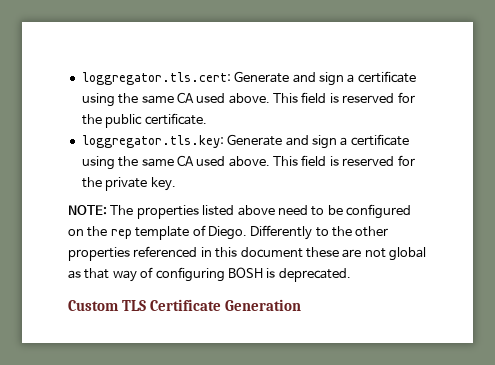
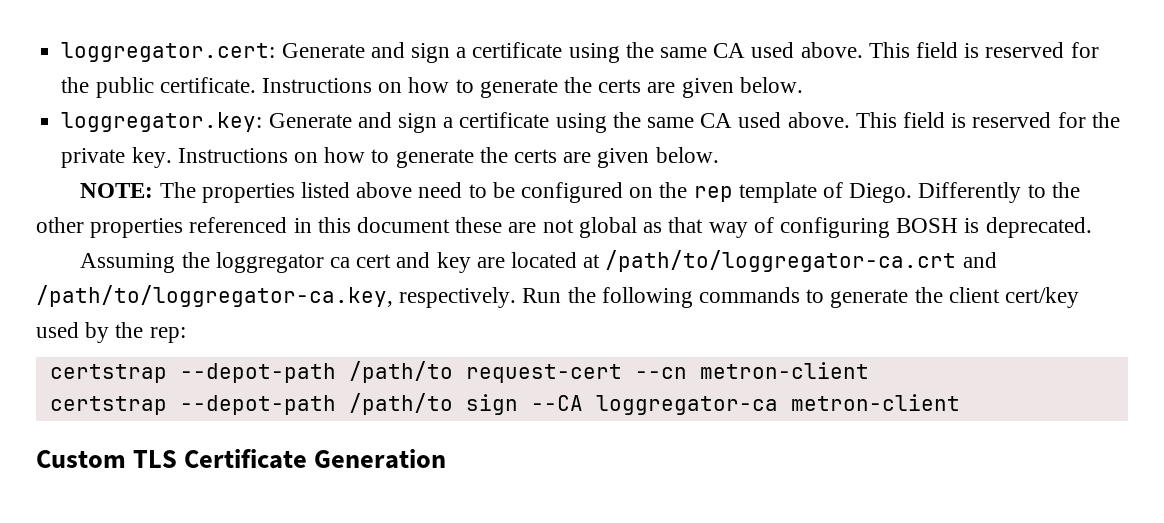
[81,72,231,85] loggregator.tls.cert: -> [61,42,276,62] loggregator.cert:
[81,135,224,148] // loggregator.tls.key: -> [261,77,803,98] [61,112,263,132] Instructions on how to generate the certs are given below. // loggregator.key:
(176, 184) none -> [177,147,719,168] Instructions on how to generate the certs are given below.
(351, 275) none -> [80,250,997,273] [36,285,1080,308] [36,322,186,343] [49,361,869,383] [49,393,960,415] // Assuming the loggregator ca cert and key are located at /path/to/loggregator-ca.crt and /path/to/loggregator-ca.key, respectively. Run the following commands to generate the client cert/key used by the rep: // certstrap --depot-path /path/to request-cert --cn metron-client // certstrap --depot-path /path/to sign --CA loggregator-ca metron-client

